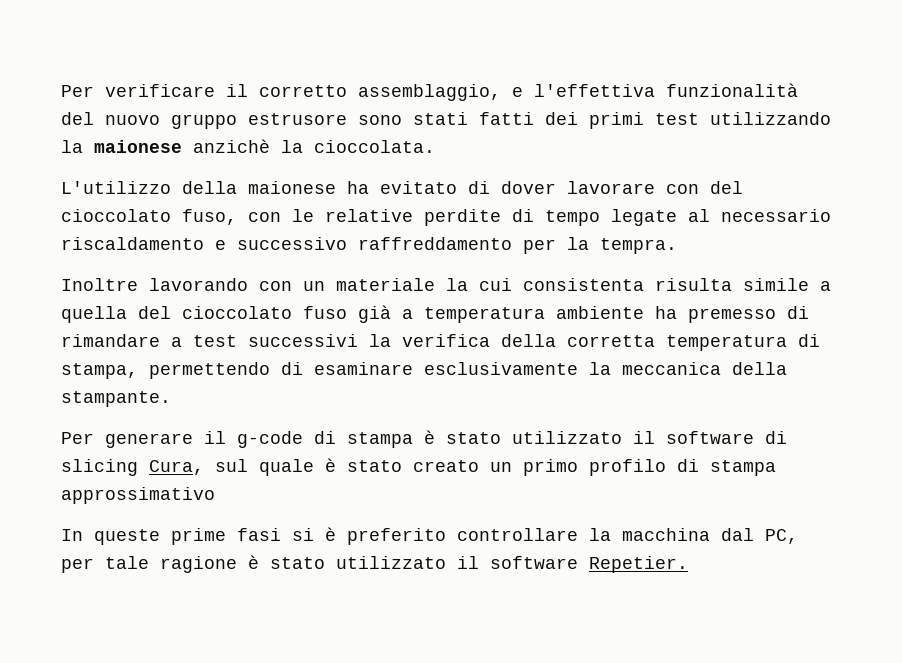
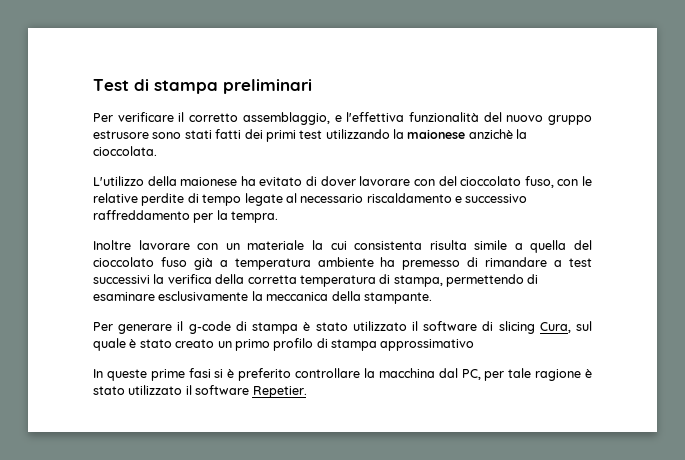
(61, 91) none -> [93,79,312,94] Test di stampa preliminari //
[149,278,248,291] lavorando -> [138,240,190,250] lavorare

